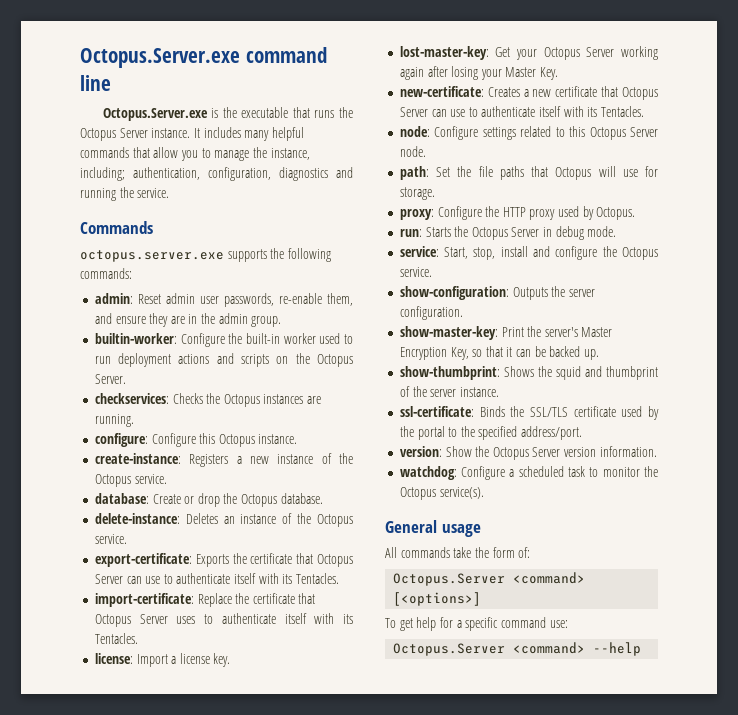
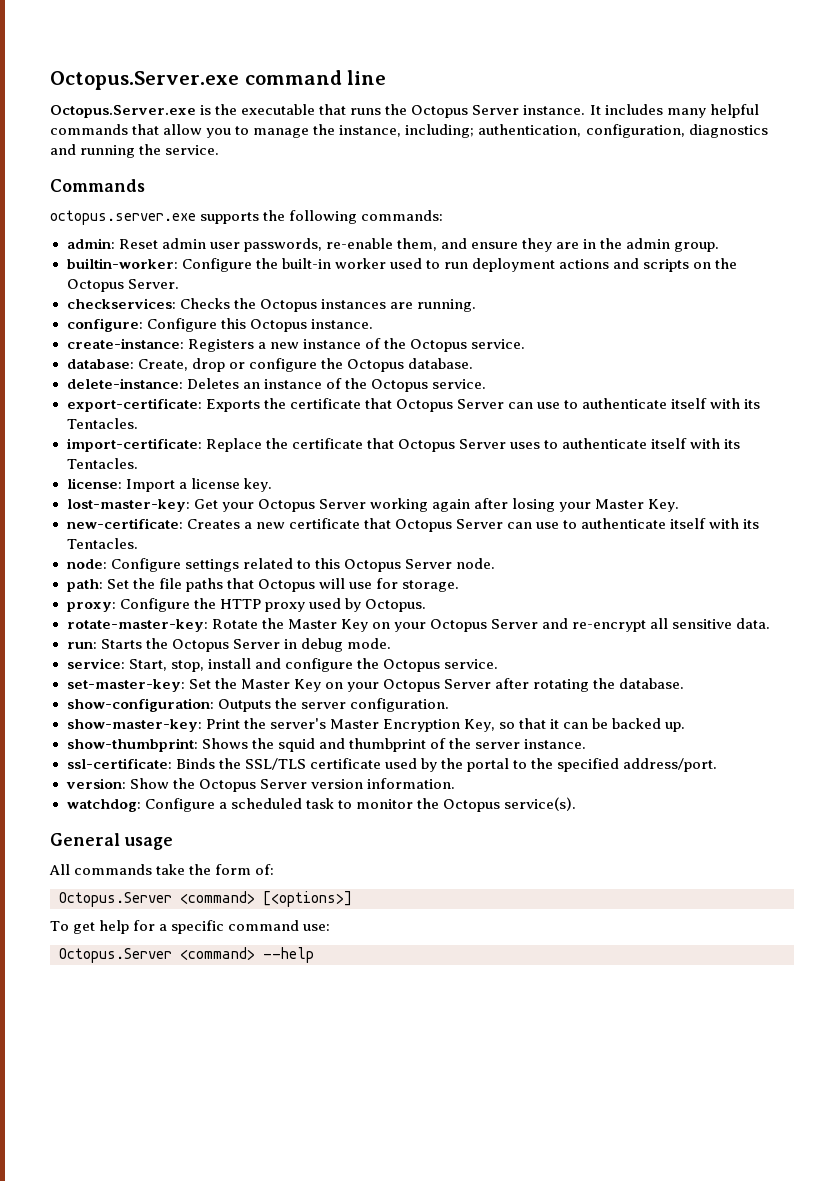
[152,493,220,507] Create or drop -> [137,358,317,372] Create, drop or configure
(636, 213) none -> [66,618,771,632] // rotate-master-key: Rotate the Master Key on your Octopus Server and re-encrypt all sensitive data.
(432, 272) none -> [66,678,685,692] // set-master-key: Set the Master Key on your Octopus Server after rotating the database.

